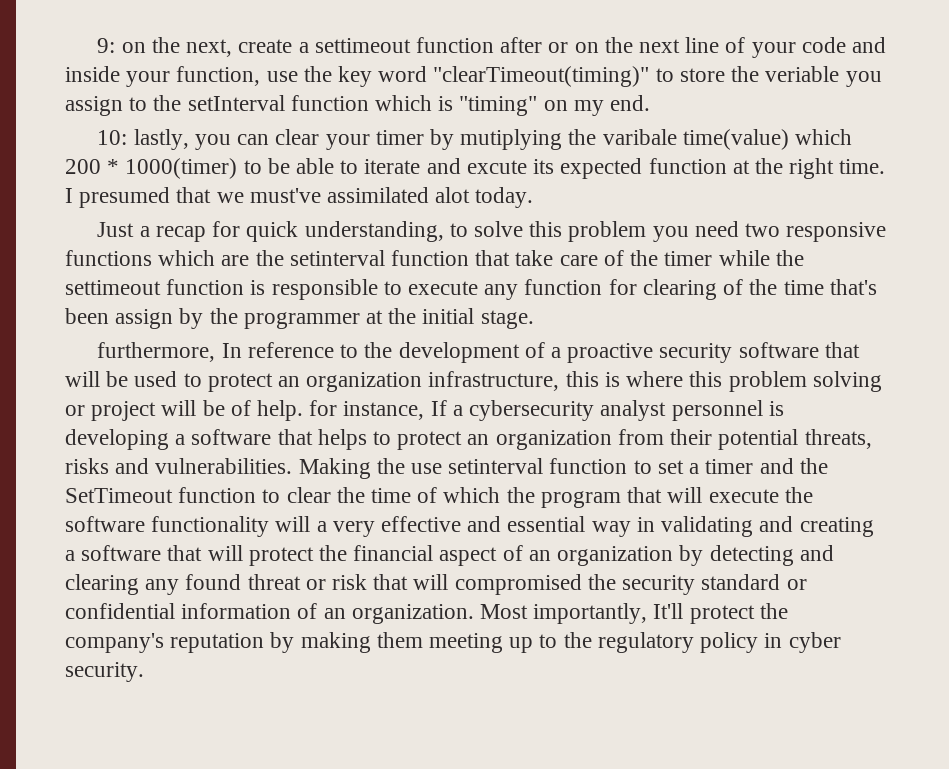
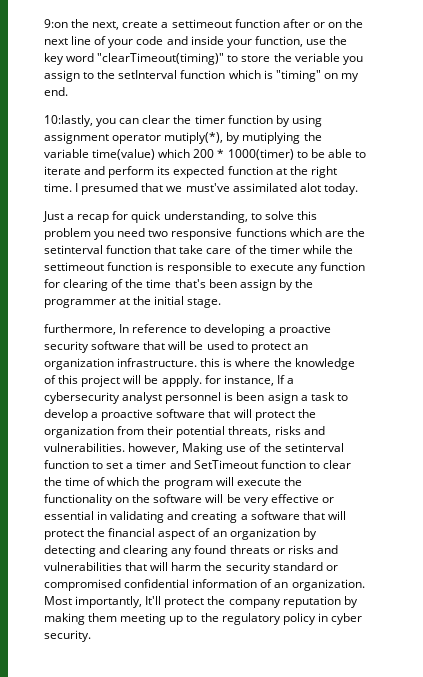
[97,38,146,53] 9: on -> [44,19,68,28] 9:on
[97,129,189,150] 10: lastly, -> [44,115,93,127] 10:lastly,
[325,130,424,150] your timer -> [173,115,322,127] [44,132,224,144] the timer function by using assignment operator mutiply(*),
[602,129,677,145] varibale -> [44,149,89,158] variable
[466,160,527,174] excute -> [108,166,155,178] perform
[364,342,545,363] the development of -> [204,324,266,336] developing
[428,371,560,391] infrastructure, -> [117,358,198,367] infrastructure.
[689,371,882,392] [65,405,85,416] this problem solving or -> [273,358,355,370] [44,375,79,384] the knowledge of this
[230,400,304,421] of help. -> [161,375,202,387] appply.
[65,429,490,450] developing a software that helps to protect an -> [236,392,348,404] [44,409,316,421] been asign a task to develop a proactive software that will protect the
[298,458,443,479] Making the use -> [128,443,282,455] however, Making use of the
[799,458,828,474] the -> (191, 464) none
[627,487,663,503] that -> (213, 484) none
[65,516,631,537] software functionality will a very effective and essential way -> [44,494,334,506] [44,511,94,520] functionality on the software will be very effective or essential
[247,574,582,595] threat or risk that will compromised -> [229,545,338,554] [44,562,202,571] threats or risks and vulnerabilities that will harm
(807, 584) none -> [44,579,121,591] compromised
[65,633,164,653] company's -> [228,599,281,608] company

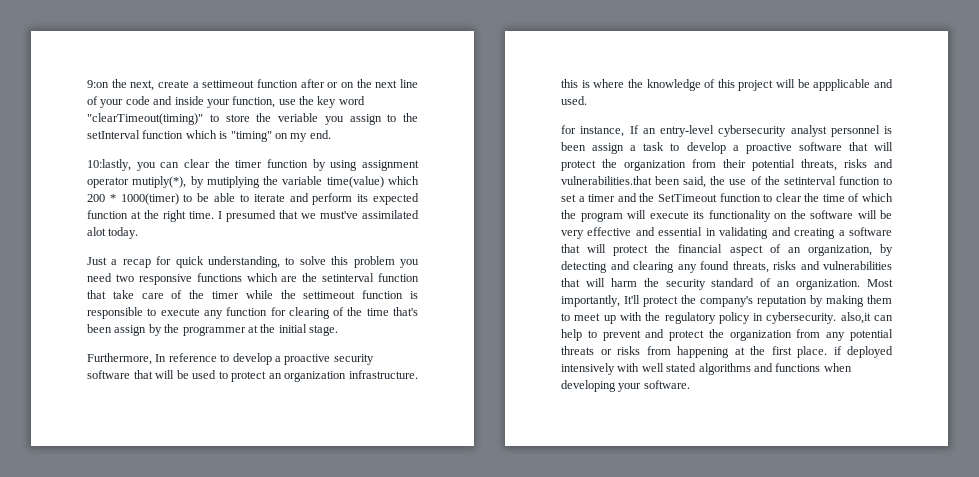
[44,324,116,335] furthermore, -> [87,353,152,365] Furthermore,
[204,324,266,336] developing -> [232,353,272,365] develop
[161,375,202,387] appply. -> [813,79,893,91] [561,96,587,105] appplicable and used. //
[286,378,294,384] a -> [642,125,714,137] an entry-level
[267,392,298,404] asign -> [592,143,625,154] assign
[44,443,224,455] vulnerabilities. however, Making -> [561,176,726,188] vulnerabilities.that been said, the
(191, 464) none -> [639,193,655,202] the
[283,477,302,486] the -> [693,211,704,219] its
[321,497,334,503] or -> [635,227,655,236] and
[229,528,300,540] organization -> [807,245,872,256] organization,
[229,545,285,554] threats or -> [732,261,769,273] threats,
[325,565,338,571] [44,579,258,591] or compromised confidential information -> (755, 282) none
[228,599,281,608] company -> [700,296,753,307] company's
[120,613,362,625] [44,630,91,642] meeting up to the regulatory policy in cyber security. -> [561,312,893,324] [561,329,893,341] [561,346,893,358] [561,363,852,375] [561,380,690,392] to meet up with the regulatory policy in cybersecurity. also,it can help to prevent and protect the organization from any potential threats or risks from happening at the first place. if deployed intensively with well stated algorithms and functions when developing your software.

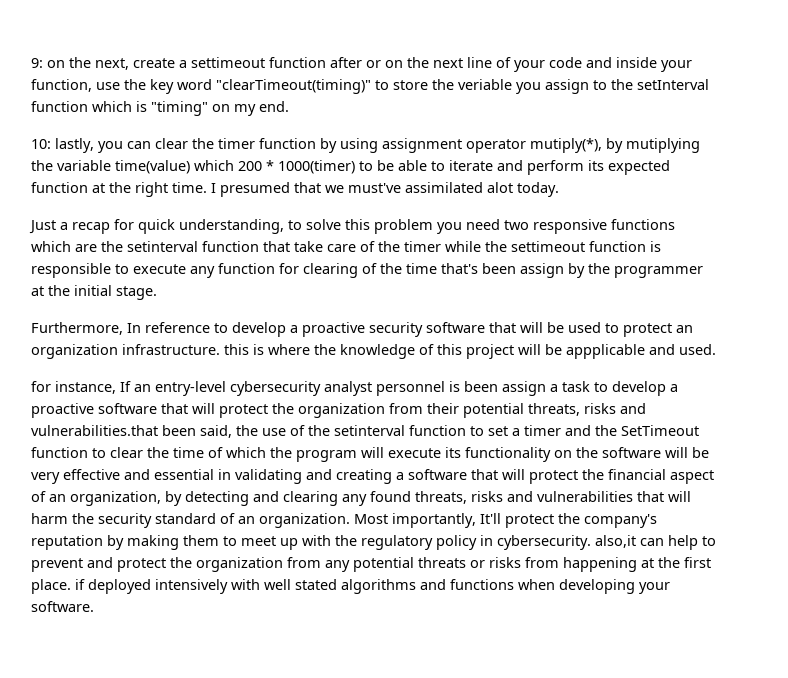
[87,80,109,88] 9:on -> [31,58,65,68] 9: on
[87,159,131,171] 10:lastly, -> [31,138,94,153] 10: lastly,

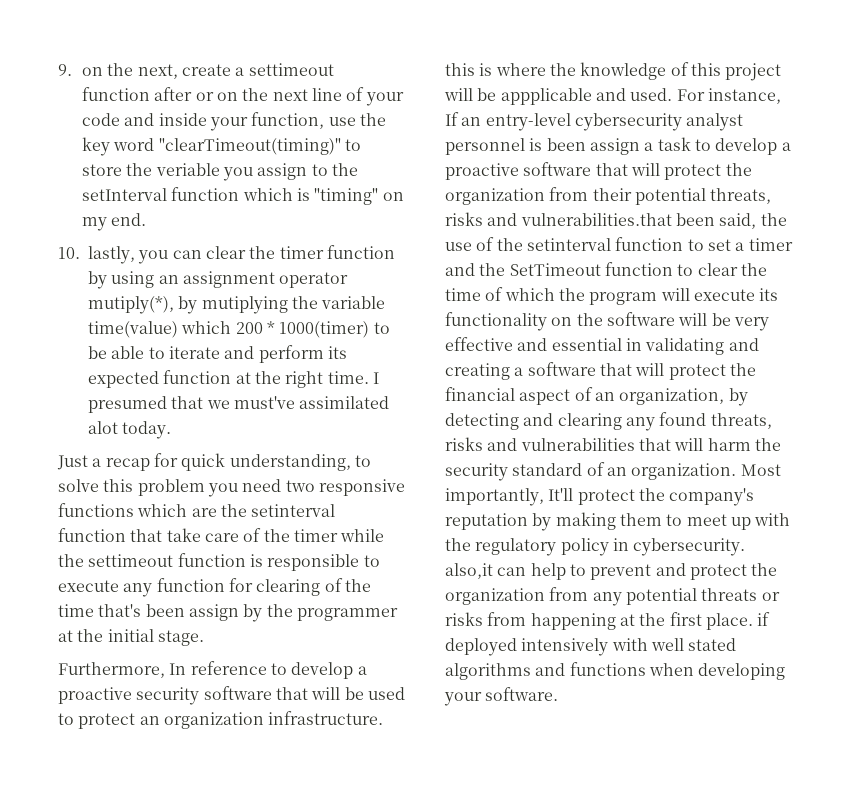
[31,58,43,68] 9: -> [58,64,72,76] 9.
[31,139,51,149] 10: -> [58,247,80,259] 10.
(378, 145) none -> [158,275,179,284] an
[31,381,51,392] // for -> [676,89,705,101] For

